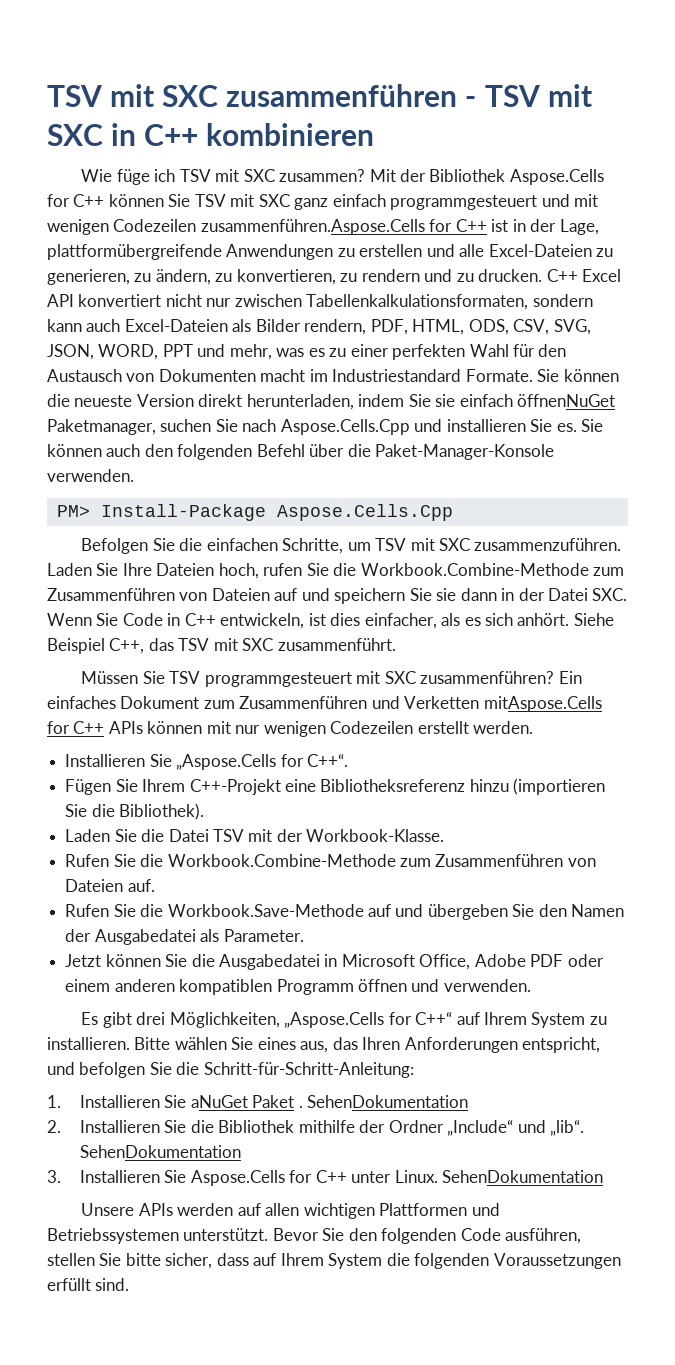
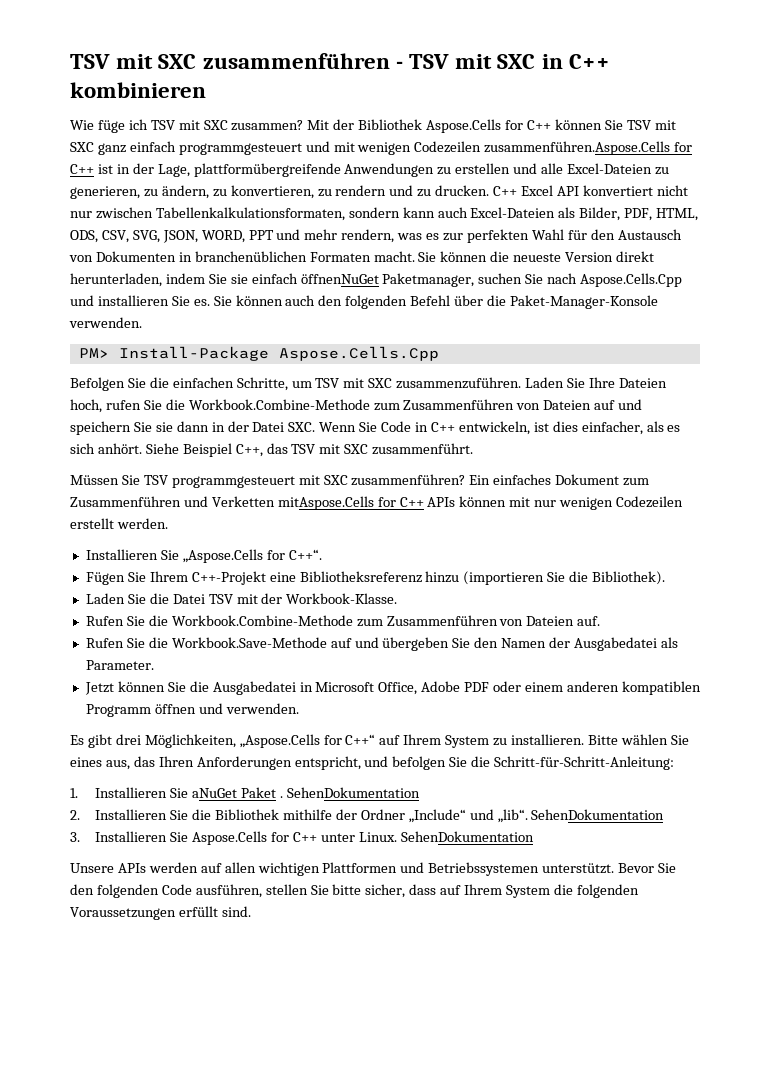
[255,319,367,335] Bilder rendern, -> [579,207,621,221] Bilder,
[229,344,389,360] mehr, was es zu einer -> [304,229,464,243] mehr rendern, was es zur
[260,369,533,382] macht im Industriestandard Formate. -> [178,251,415,262] in branchenüblichen Formaten macht.

